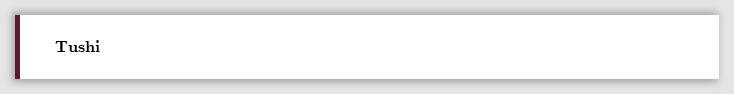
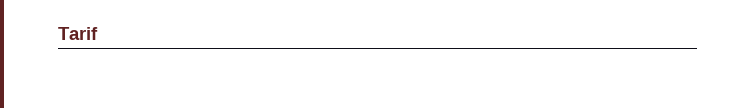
[55,40,100,52] Tushi -> [58,27,98,40] Tarif

